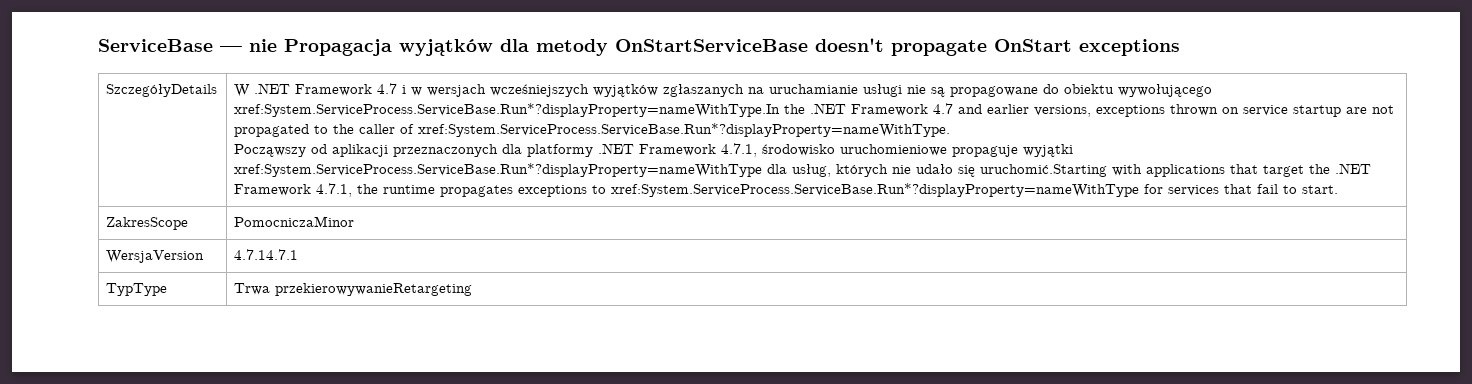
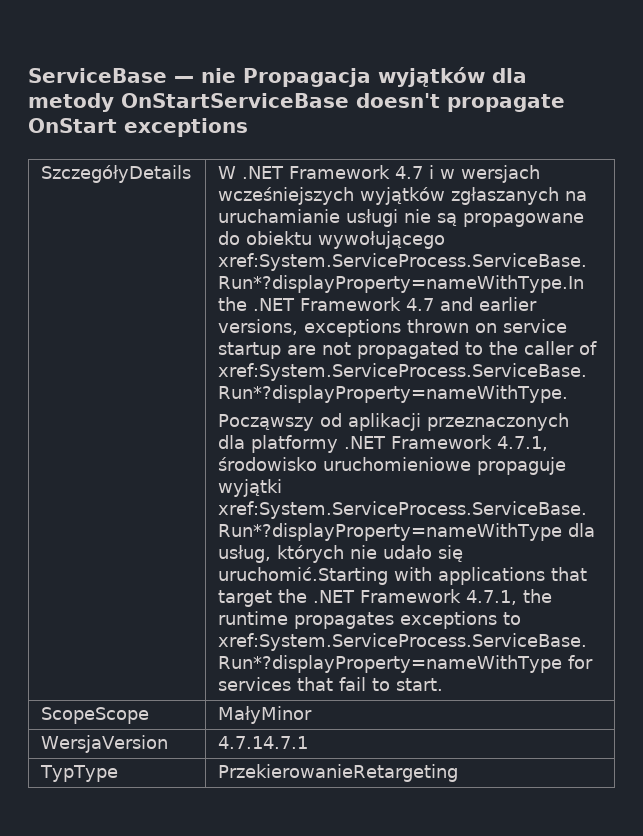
[106,217,189,230] [234,216,355,227] ZakresScope | PomocniczaMinor -> [41,707,150,724] [218,706,313,724] ScopeScope | MałyMinor
[234,283,473,296] Trwa przekierowywanieRetargeting -> [218,764,459,782] PrzekierowanieRetargeting

